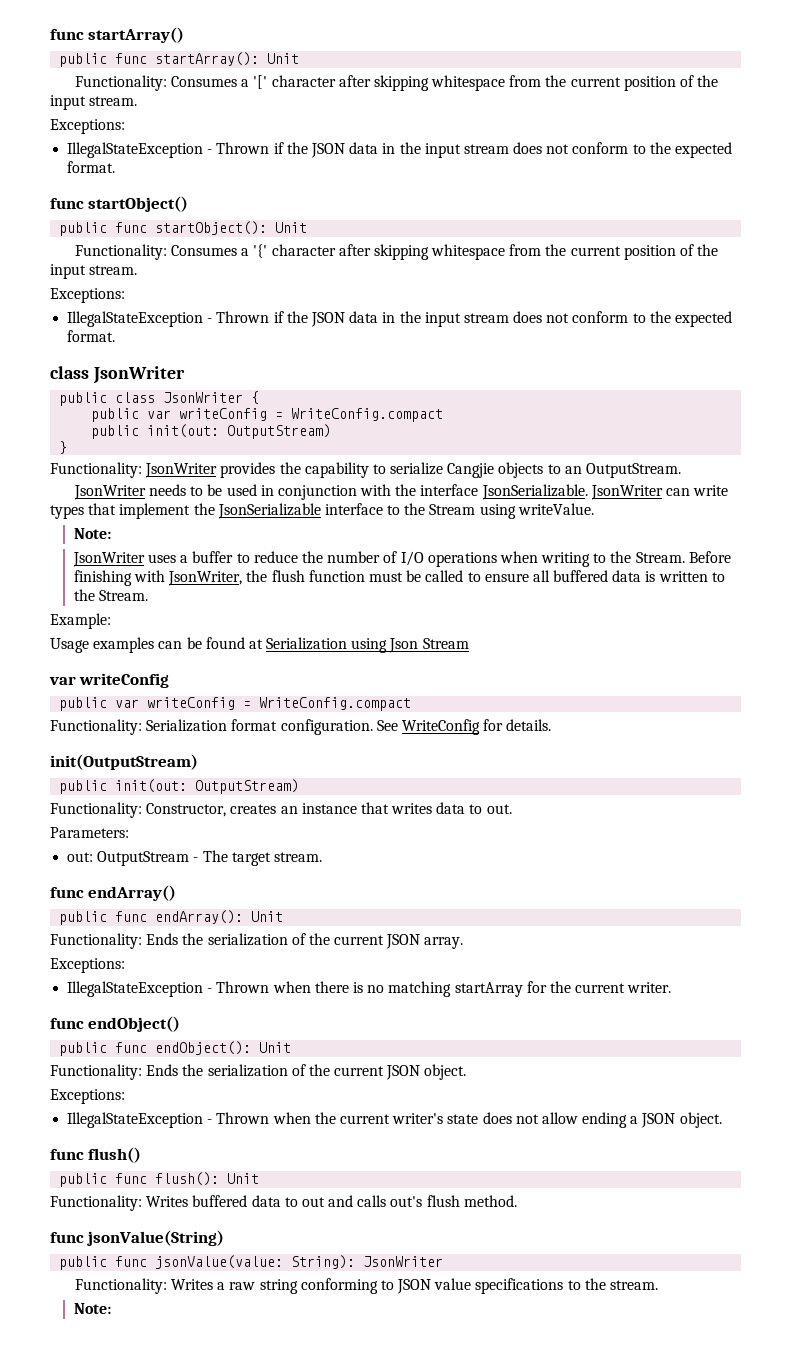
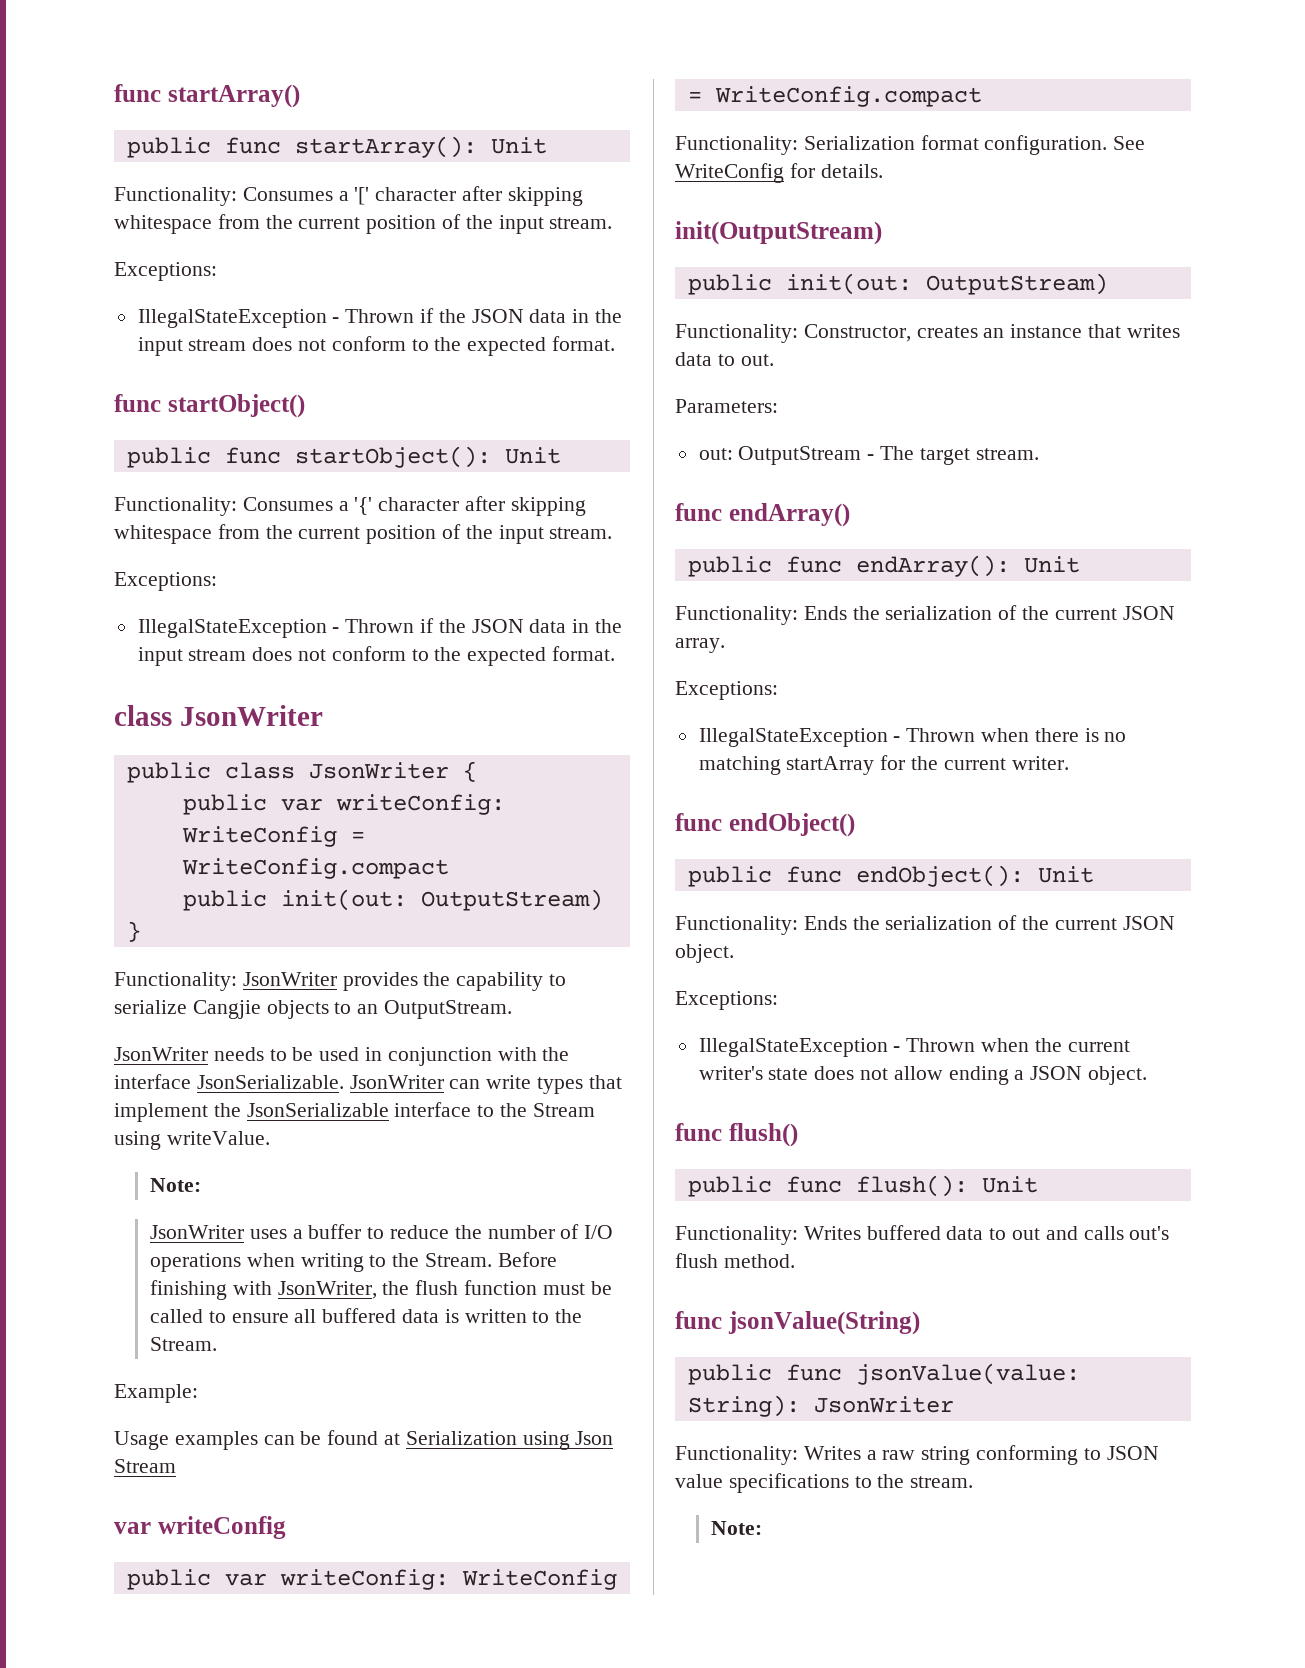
[179,408,268,421] writeConfig -> [335,794,505,815] [181,826,337,847] writeConfig: WriteConfig
[147,697,236,710] writeConfig -> [279,1569,617,1590] writeConfig: WriteConfig

